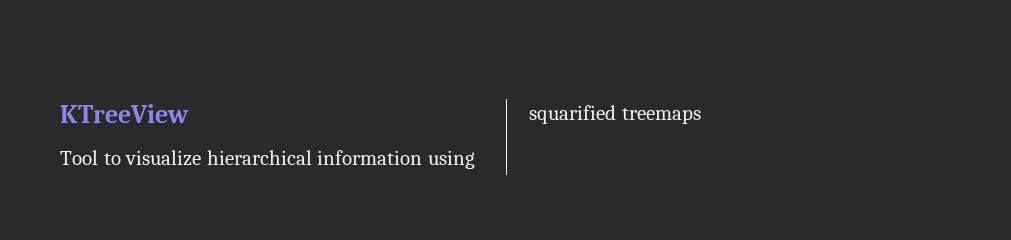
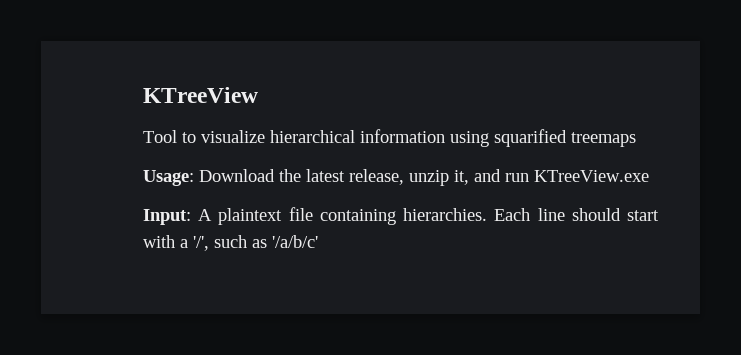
(701, 116) none -> [143,169,649,186] [143,207,659,225] [143,235,318,251] // Usage: Download the latest release, unzip it, and run KTreeView.exe // Input: A plaintext file containing hierarchies. Each line should start with a '/', such as '/a/b/c'

